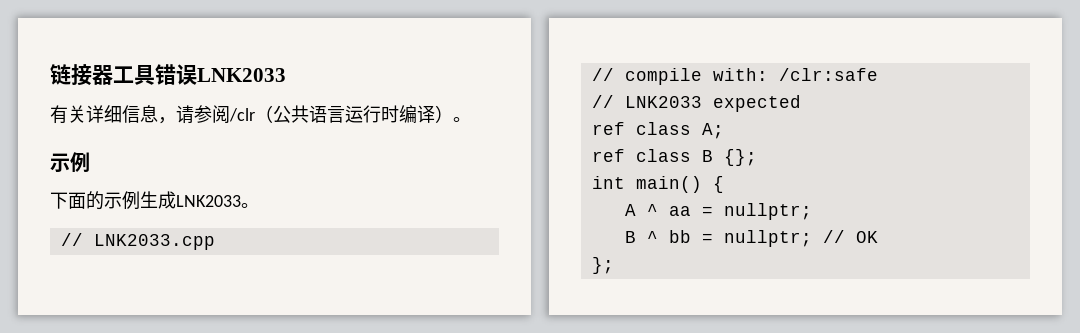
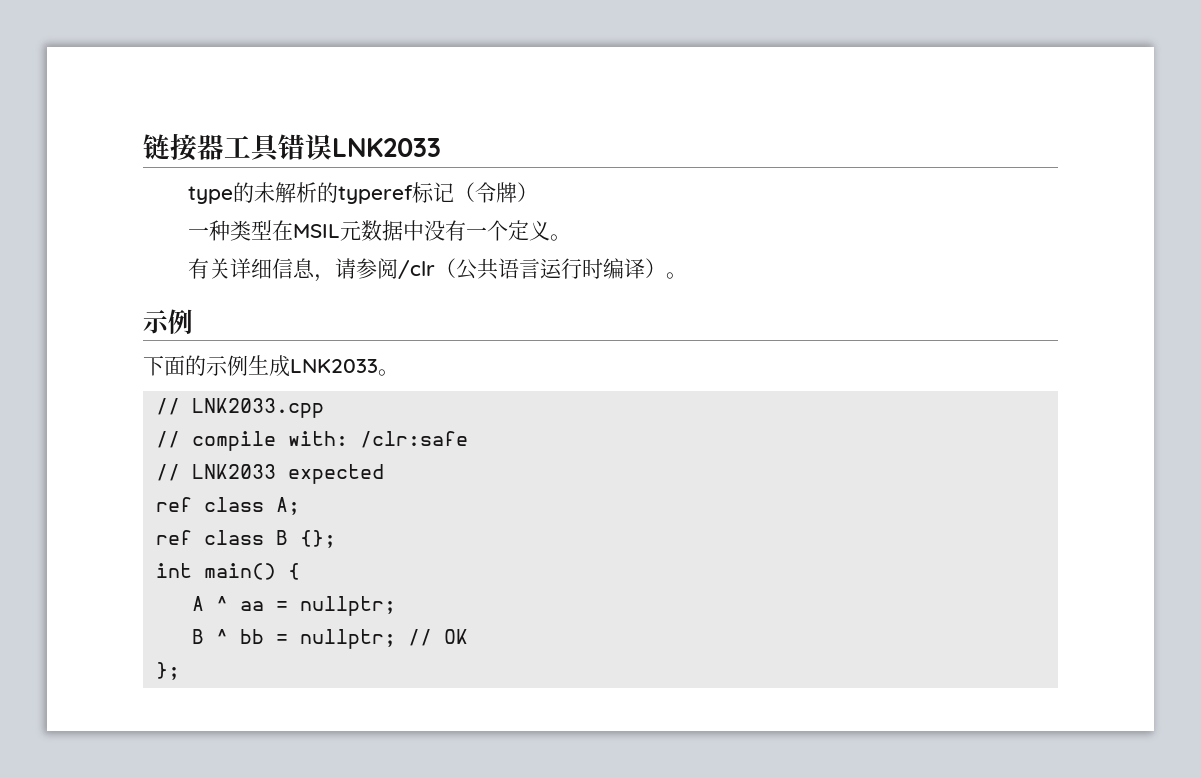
(286, 75) none -> [188,182,539,204] [188,220,572,241] // type的未解析的typeref标记（令牌） // 一种类型在MSIL元数据中没有一个定义。

